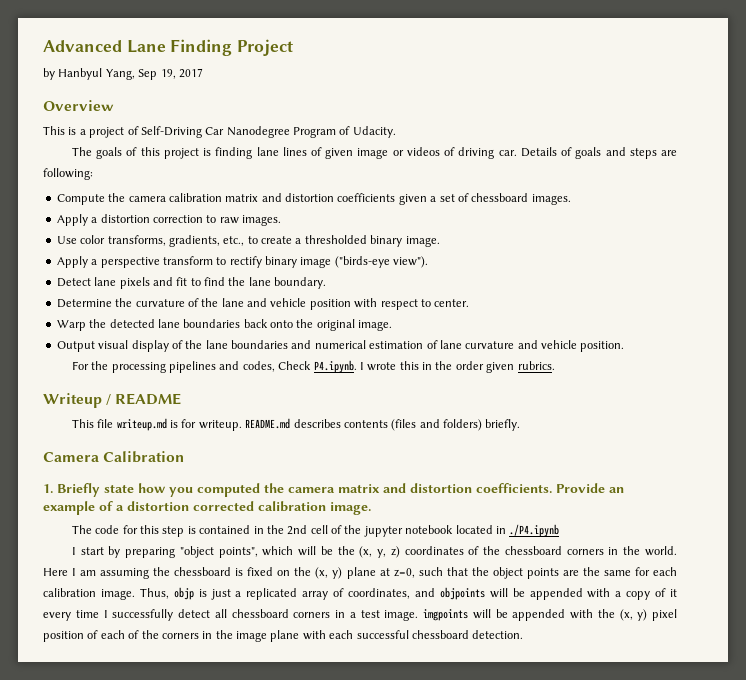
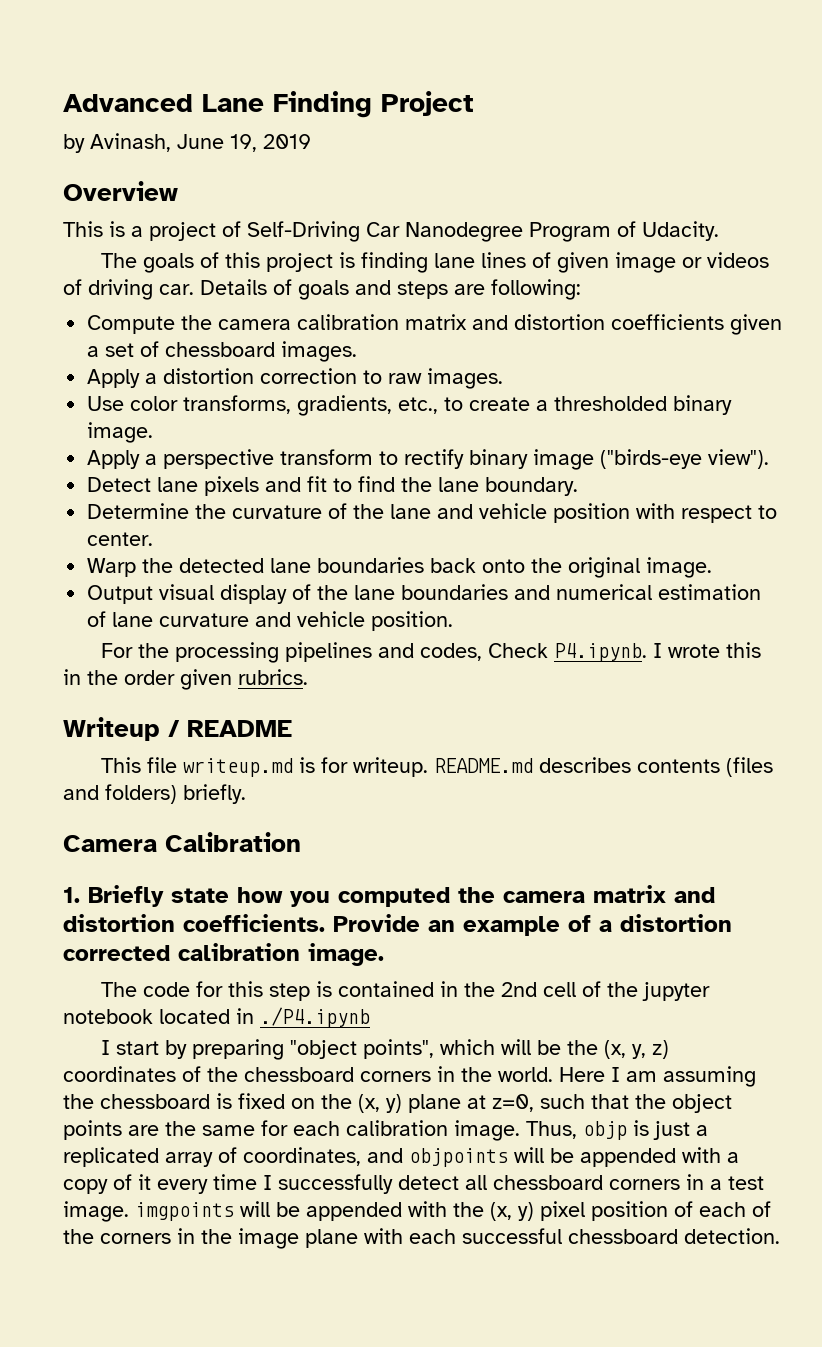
[58,68,203,80] Hanbyul Yang, Sep 19, 2017 -> [90,133,311,152] Avinash, June 19, 2019

